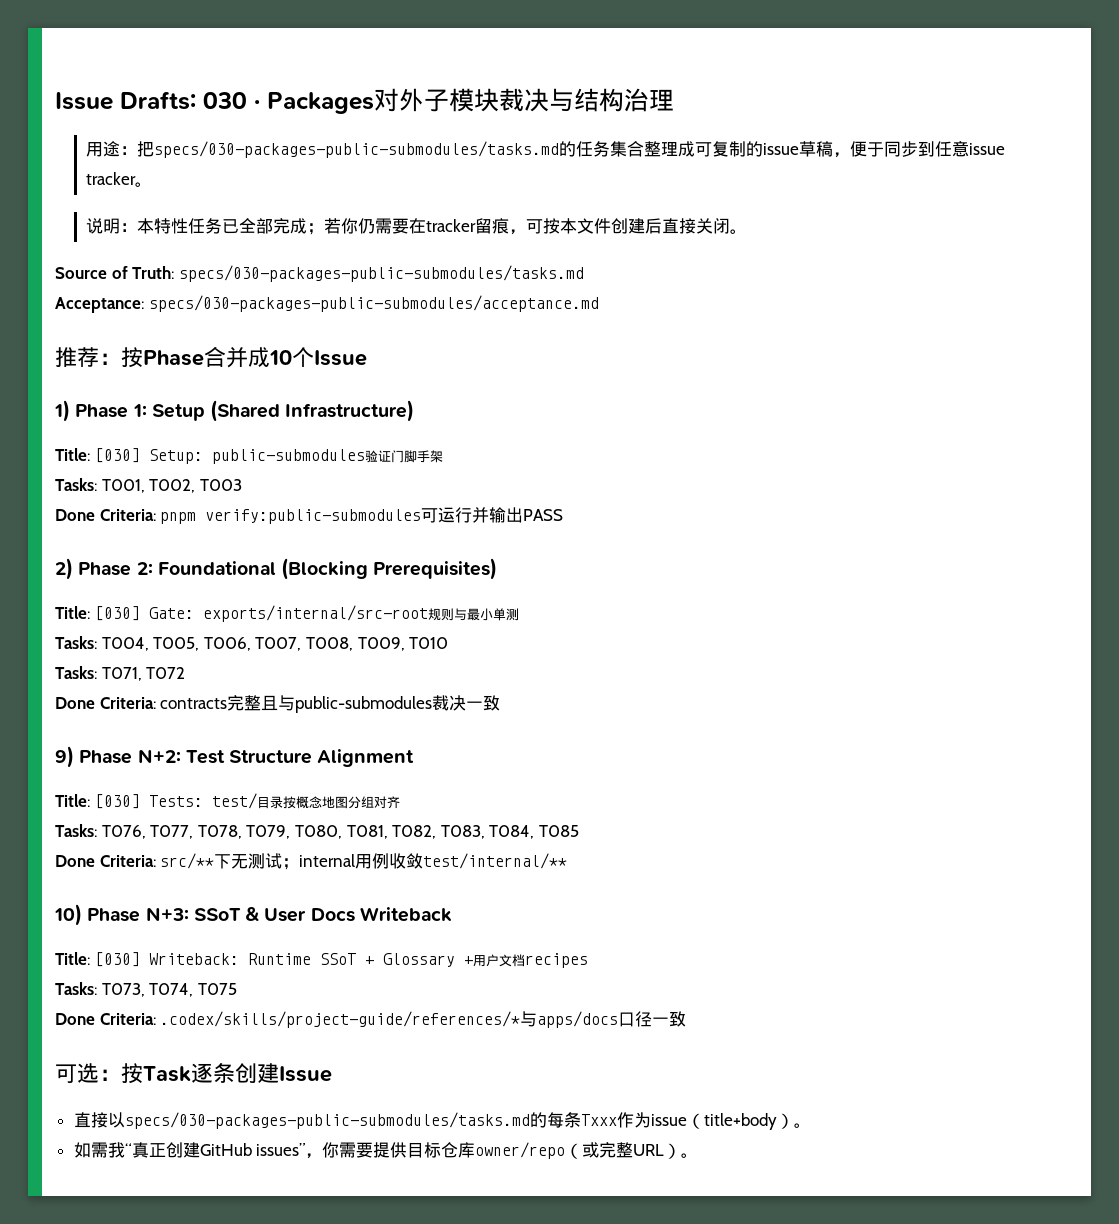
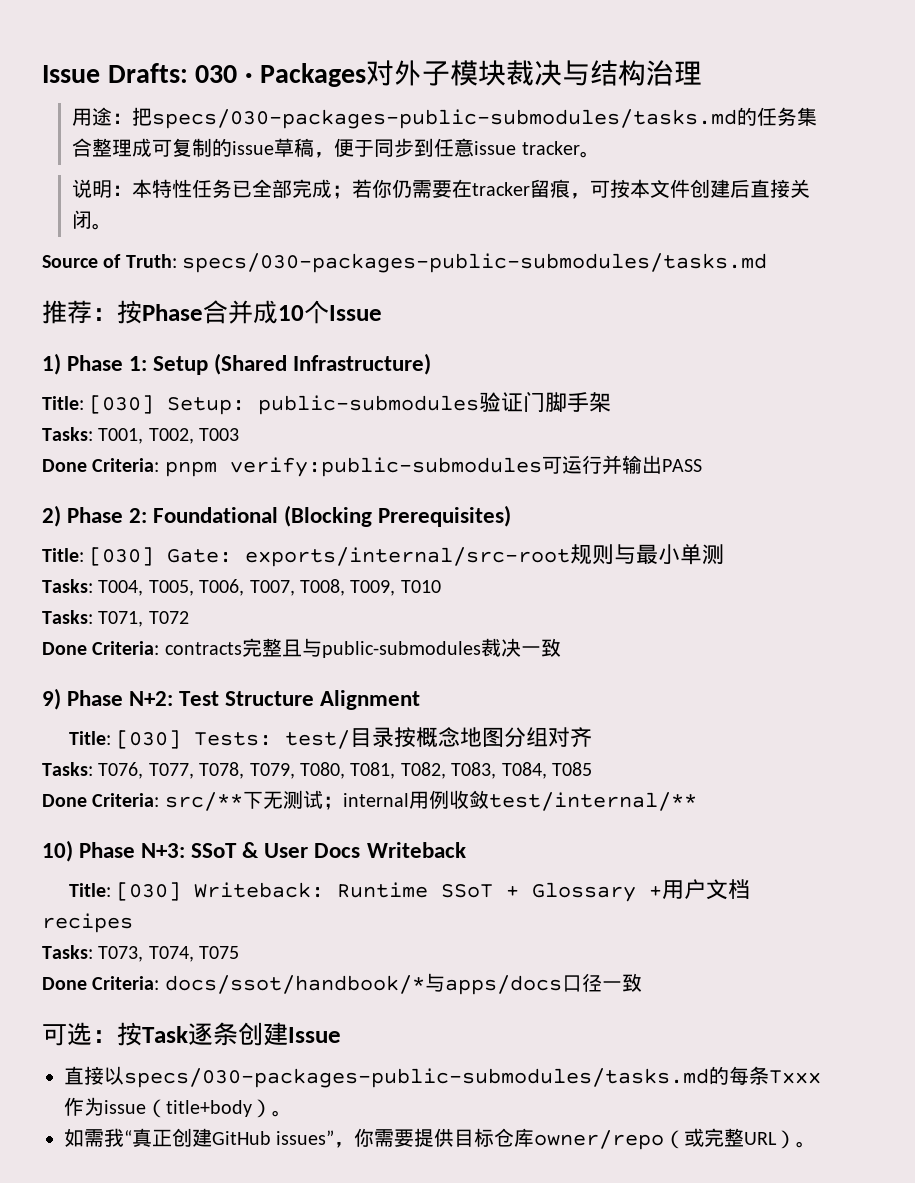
[55,295,599,313] // Acceptance: specs/030-packages-public-submodules/acceptance.md -> (768, 263) none
[160,1011,521,1028] .codex/skills/project-guide/references/* -> [164,975,425,994] docs/ssot/handbook/*

